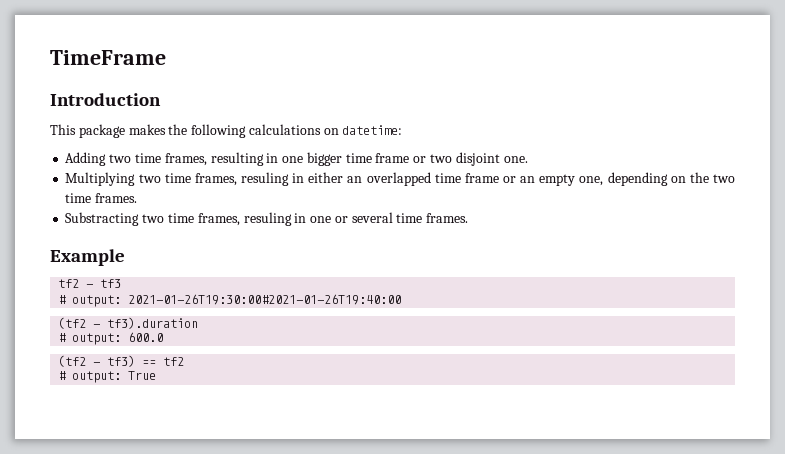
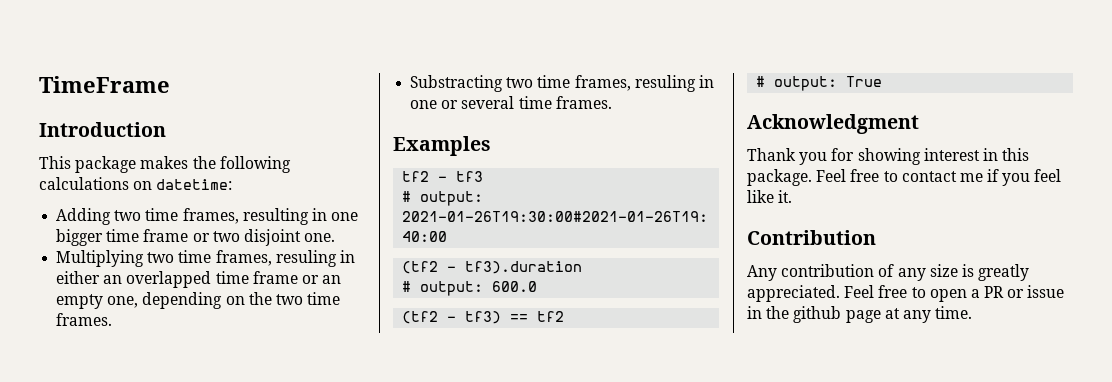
[50,249,125,266] Example -> [393,136,491,156] Examples
(157, 375) none -> [747,114,919,134] [747,148,1030,165] [747,169,1062,186] [747,190,793,203] [747,230,876,245] [747,264,1030,281] [747,285,1065,302] [747,306,973,323] // Acknowledgment // Thank you for showing interest in this package. Feel free to contact me if you feel like it. // Contribution // Any contribution of any size is greatly appreciated. Feel free to open a PR or issue in the github page at any time.

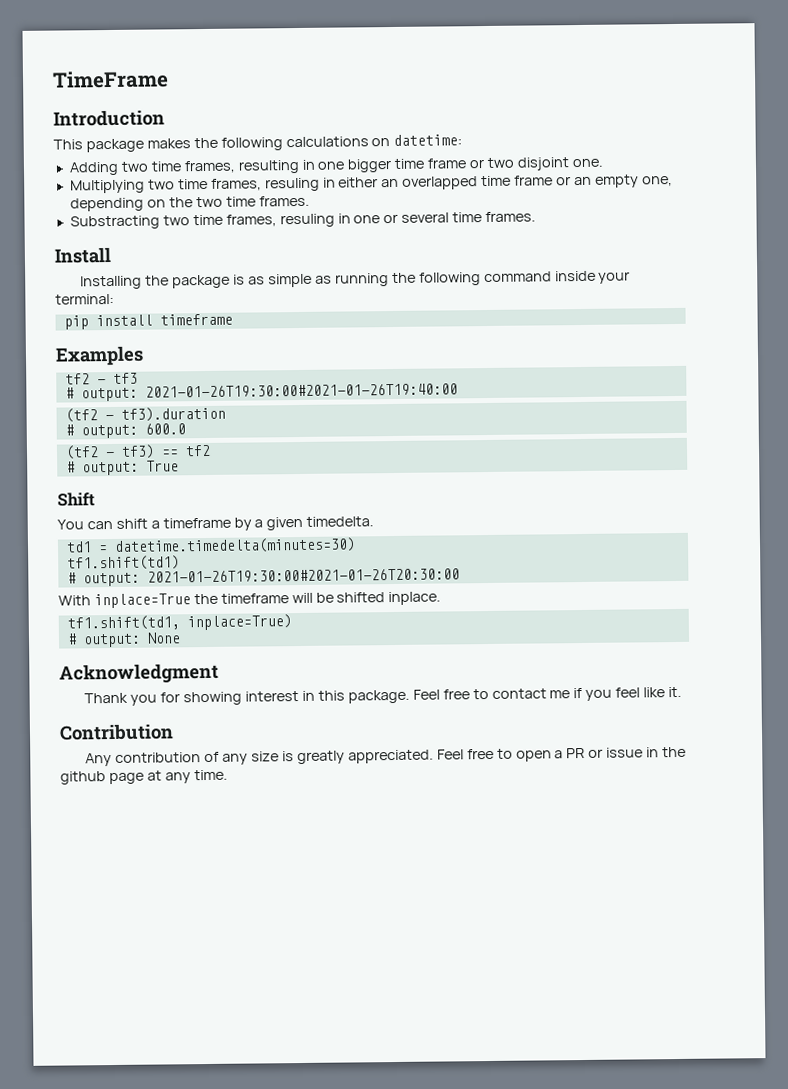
(612, 102) none -> [54,246,111,264] [80,270,631,290] [55,293,114,305] [63,313,233,330] // Install // Installing the package is as simple as running the following command inside your terminal: // pip install timeframe
(883, 81) none -> [57,492,95,507] [57,516,375,531] [65,537,356,554] [66,555,180,571] [66,568,460,587] [58,591,442,609] [66,614,292,631] [66,632,181,648] // Shift // You can shift a timeframe by a given timedelta. // td1 = datetime.timedelta(minutes=30) // tf1.shift(td1) // # output: 2021-01-26T19:30:00#2021-01-26T20:30:00 // With inplace=True the timeframe will be shifted inplace. // tf1.shift(td1, inplace=True) // # output: None

